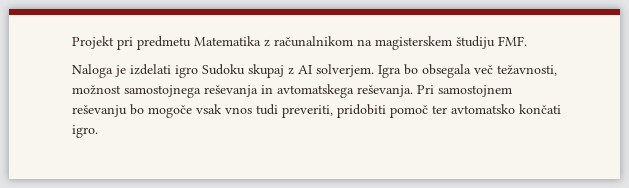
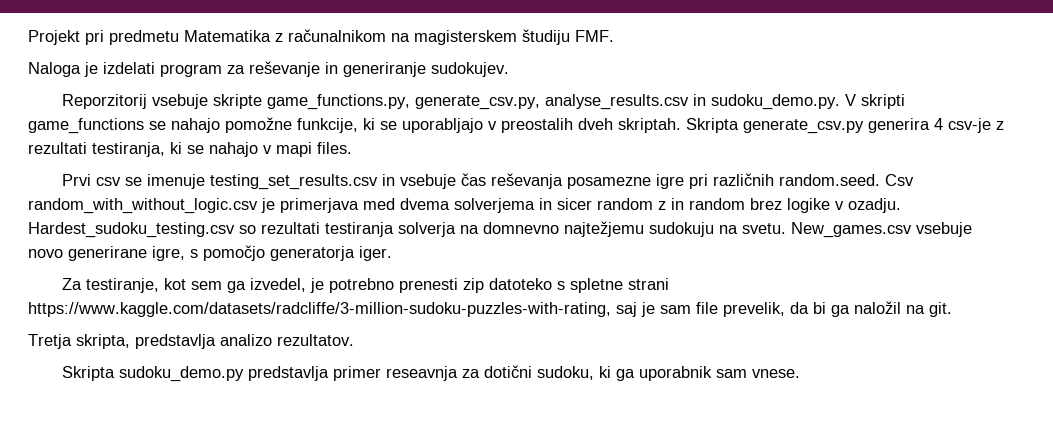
[175,64,557,78] [72,84,512,98] [72,104,561,118] [72,125,98,138] igro Sudoku skupaj z AI solverjem. Igra bo obsegala več težavnosti, možnost samostojnega reševanja in avtomatskega reševanja. Pri samostojnem reševanju bo mogoče vsak vnos tudi preveriti, pridobiti pomoč ter avtomatsko končati igro. -> [160,61,509,77] [62,94,906,110] [28,117,1004,134] [28,142,352,157] [62,173,915,190] [28,198,901,214] [28,221,972,238] [28,245,392,261] [62,278,670,293] [28,301,952,317] [28,334,354,349] [62,365,801,382] program za reševanje in generiranje sudokujev. // Reporzitorij vsebuje skripte game_functions.py, generate_csv.py, analyse_results.csv in sudoku_demo.py. V skripti game_functions se nahajo pomožne funkcije, ki se uporabljajo v preostalih dveh skriptah. Skripta generate_csv.py generira 4 csv-je z rezultati testiranja, ki se nahajo v mapi files. // Prvi csv se imenuje testing_set_results.csv in vsebuje čas reševanja posamezne igre pri različnih random.seed. Csv random_with_without_logic.csv je primerjava med dvema solverjema in sicer random z in random brez logike v ozadju. Hardest_sudoku_testing.csv so rezultati testiranja solverja na domnevno najtežjemu sudokuju na svetu. New_games.csv vsebuje novo generirane igre, s pomočjo generatorja iger. // Za testiranje, kot sem ga izvedel, je potrebno prenesti zip datoteko s spletne strani https://www.kaggle.com/datasets/radcliffe/3-million-sudoku-puzzles-with-rating, saj je sam file prevelik, da bi ga naložil na git. // Tretja skripta, predstavlja analizo rezultatov. // Skripta sudoku_demo.py predstavlja primer reseavnja za dotični sudoku, ki ga uporabnik sam vnese.

